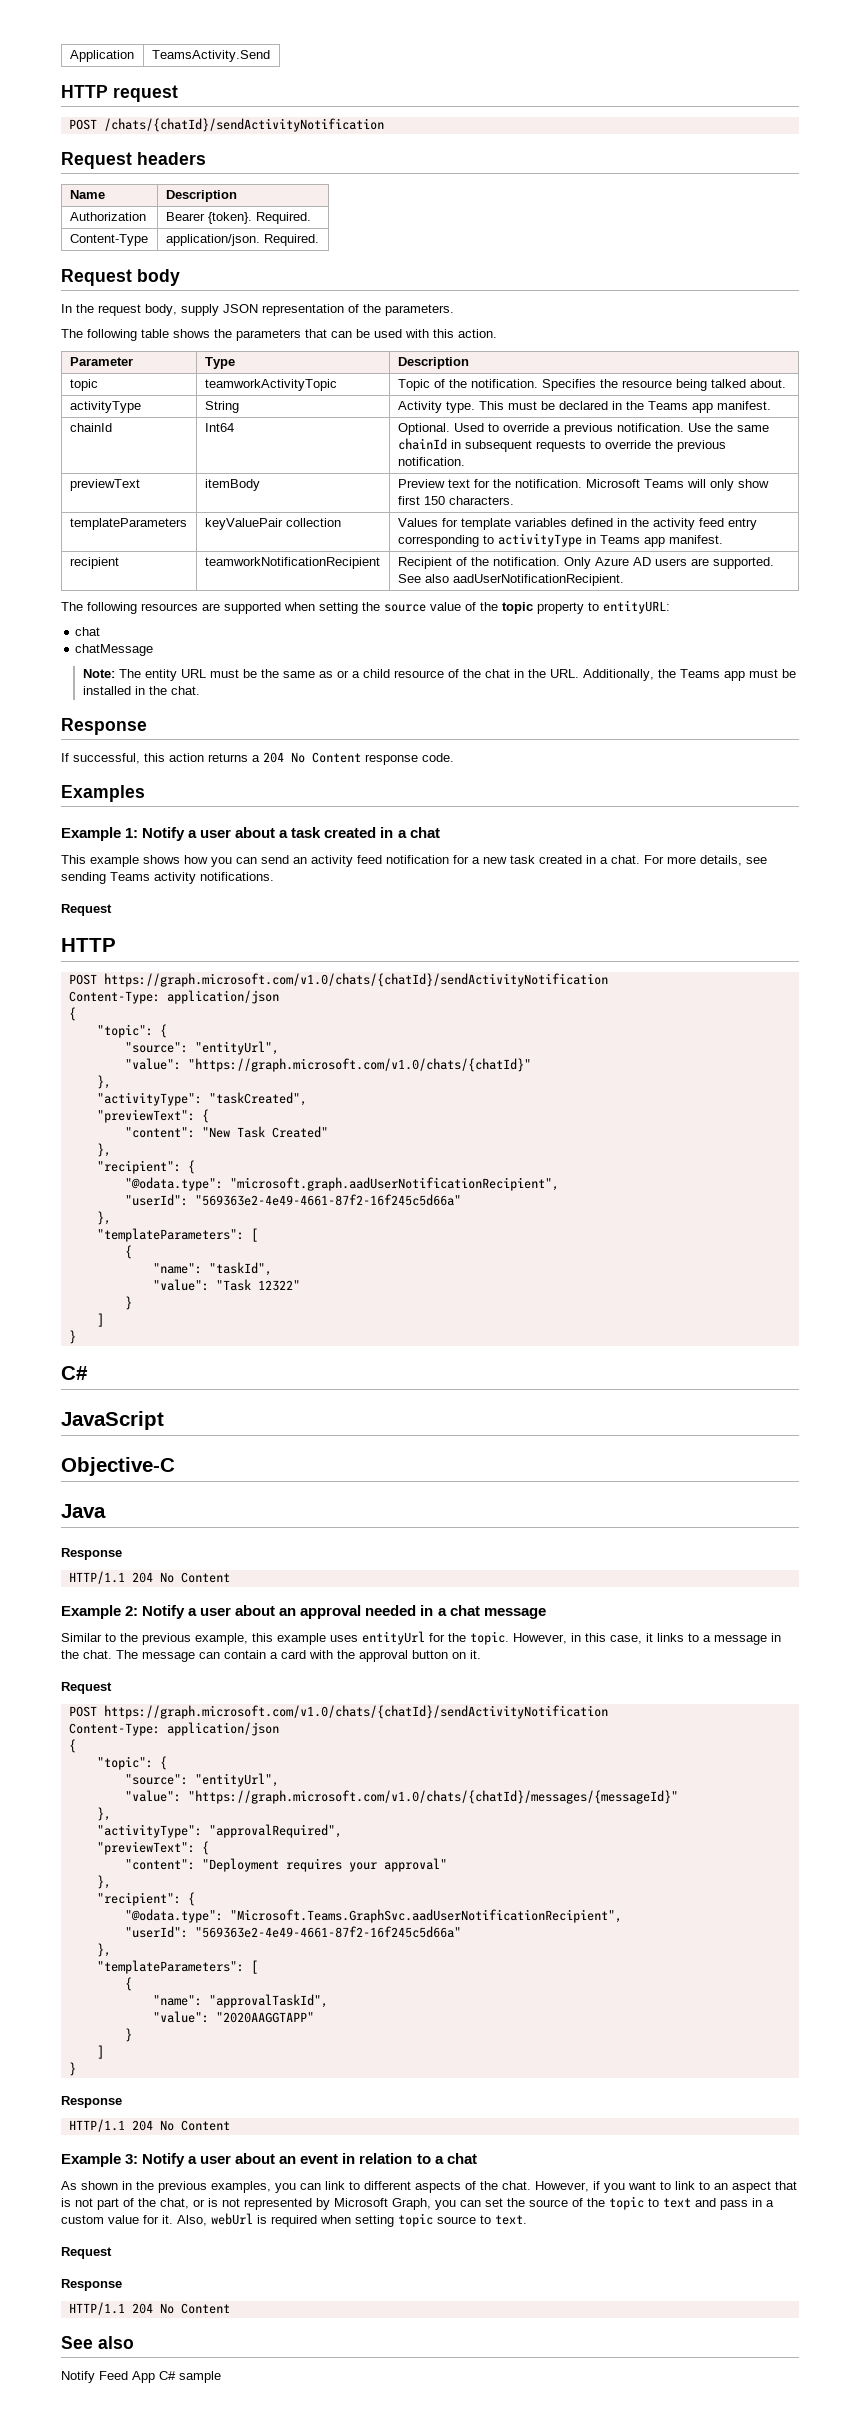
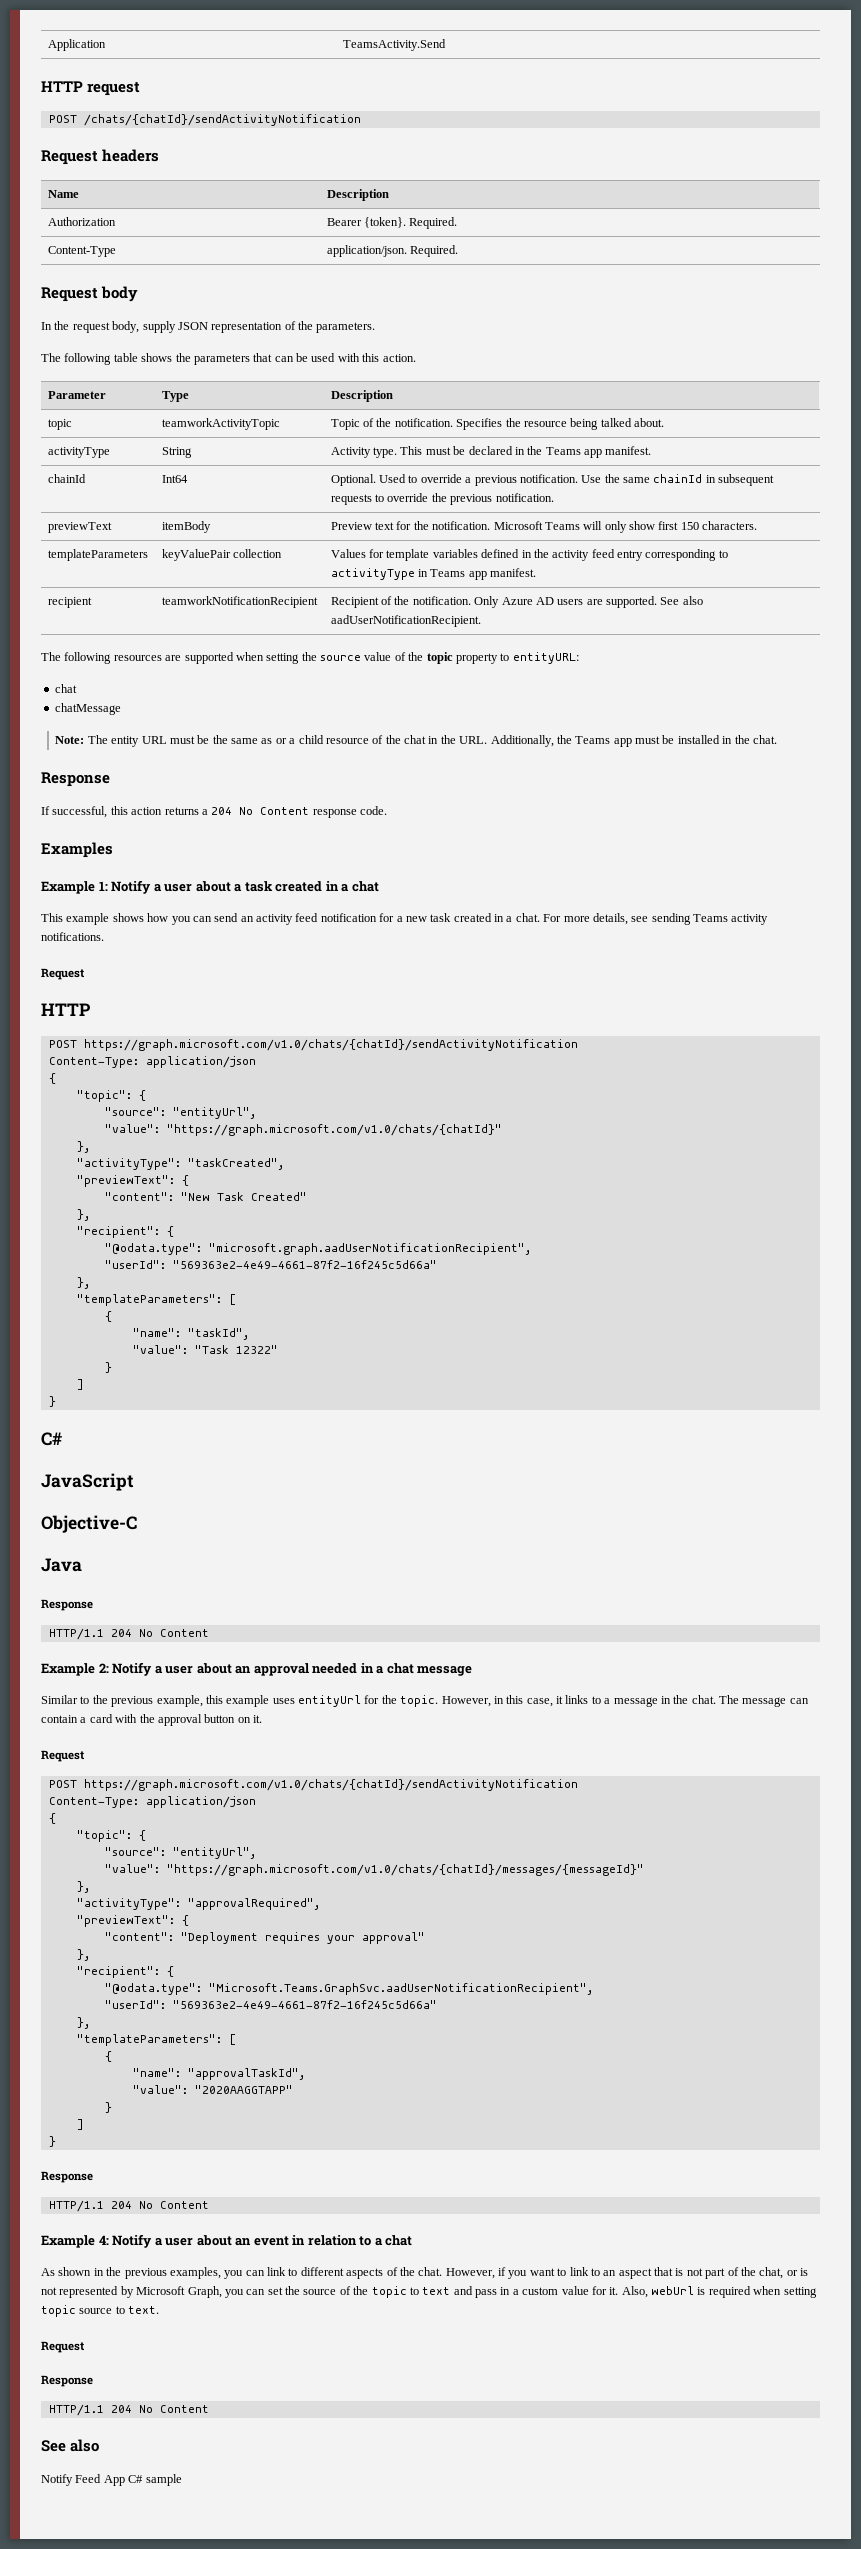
[125,2154,139,2164] 3: -> [98,2235,109,2245] 4:

